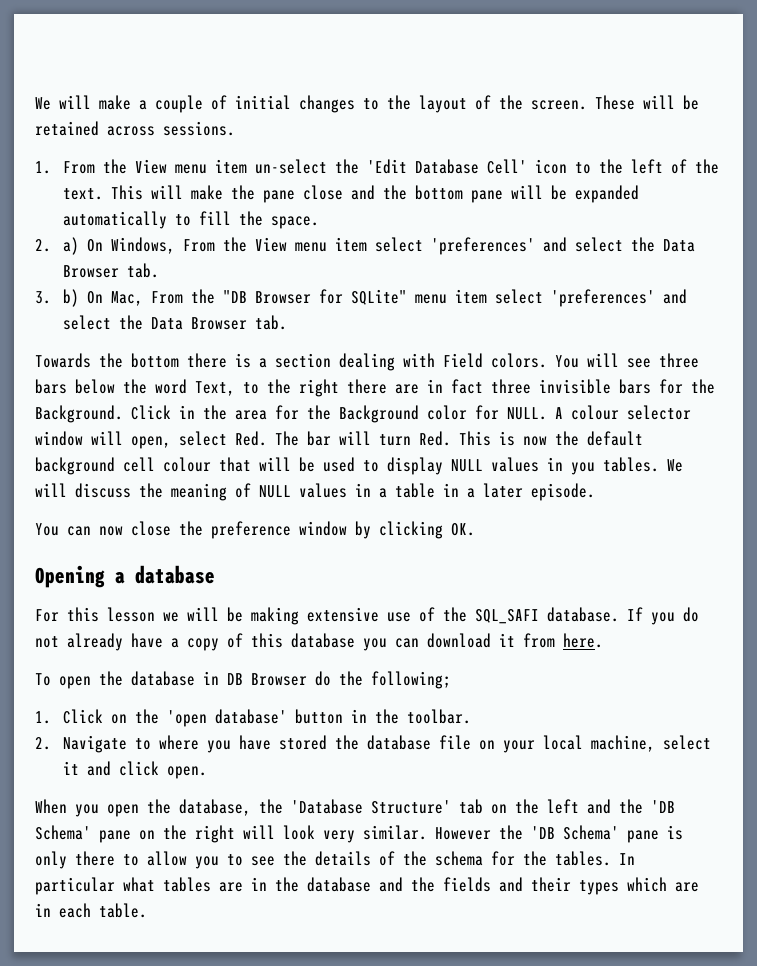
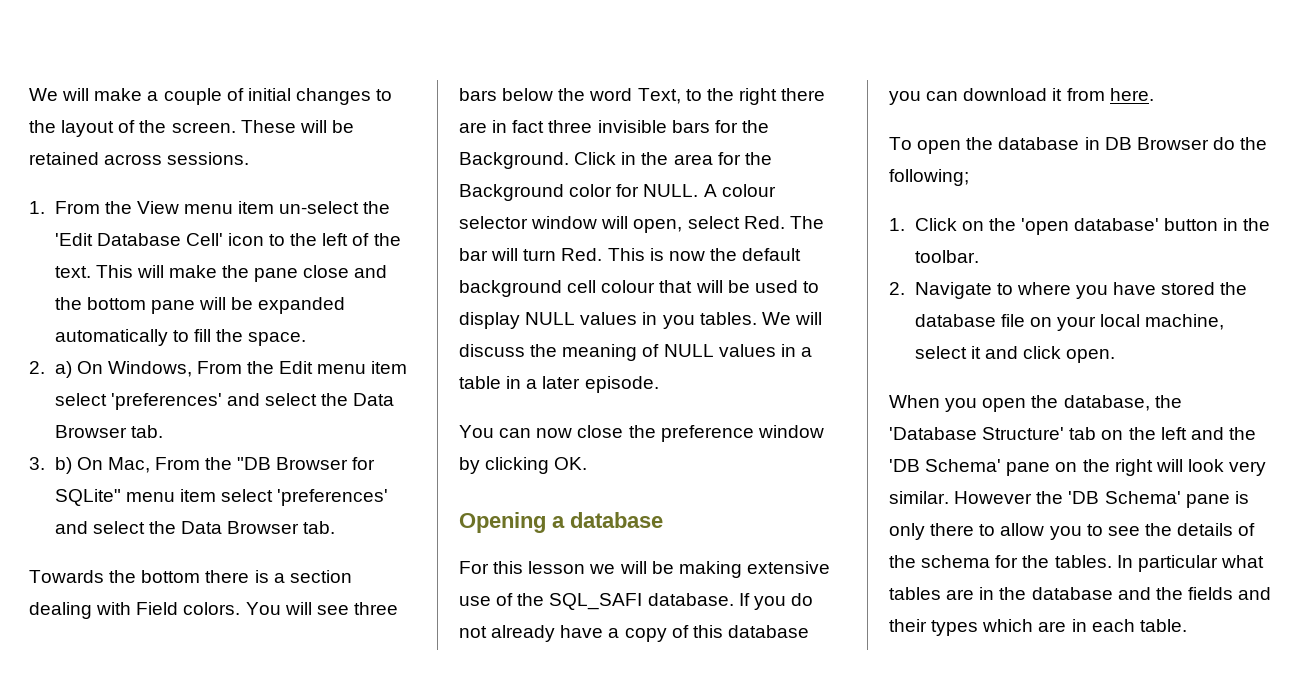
[255,237,288,252] View -> [279,361,314,374] Edit

